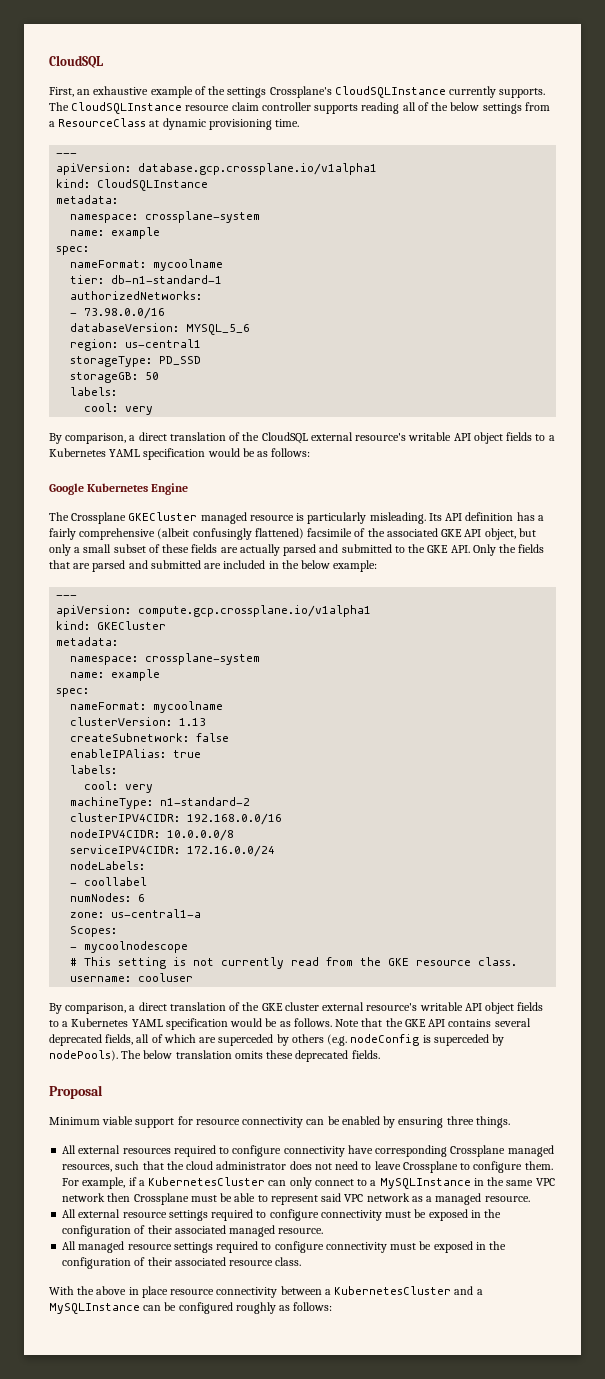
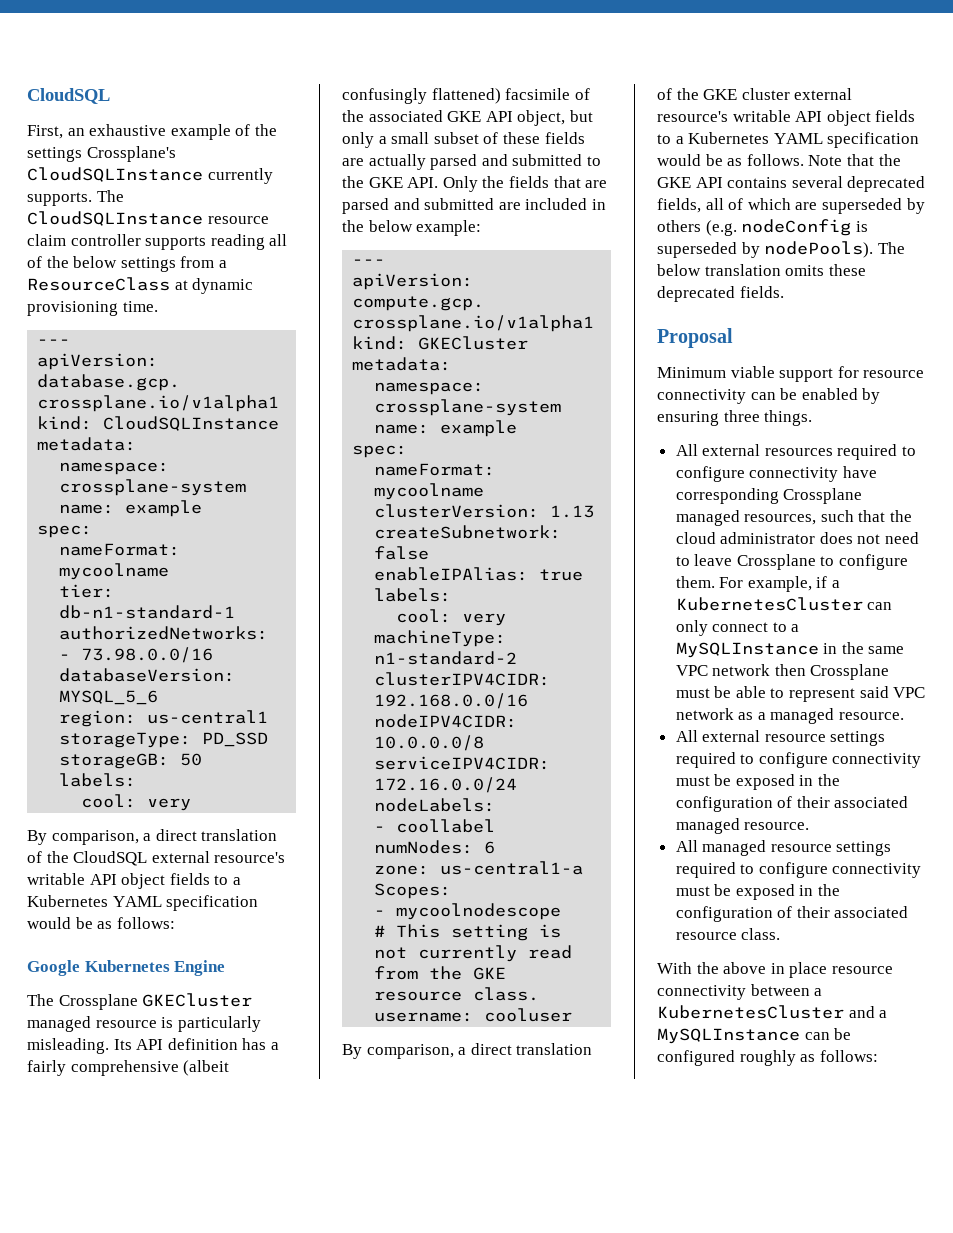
[218,1034,274,1046] superceded -> [821,198,902,214] superseded
[433,1034,489,1046] superceded -> [657,242,737,258] superseded

